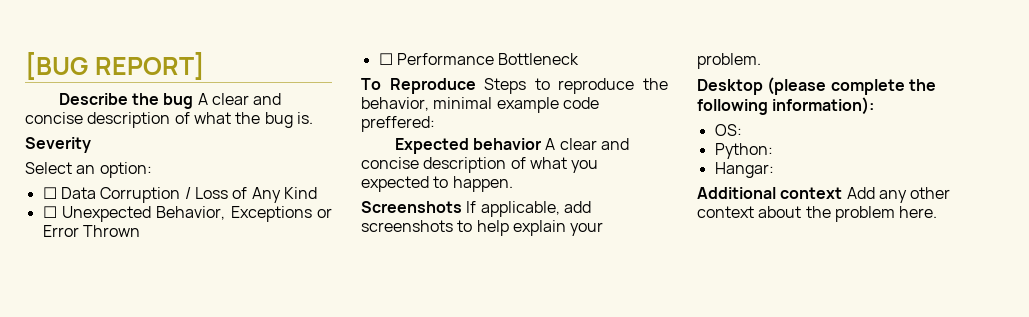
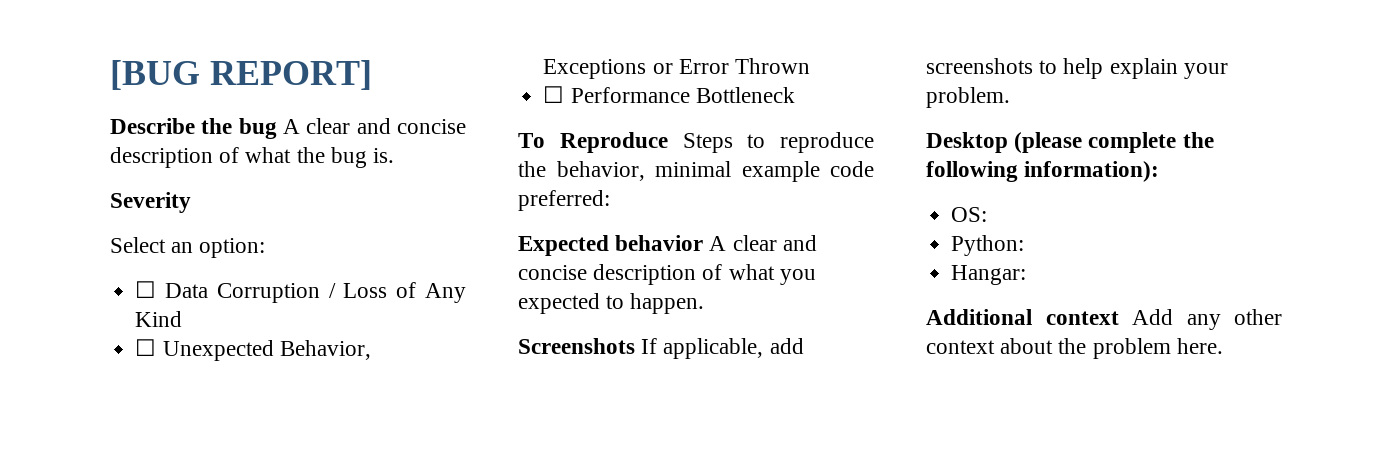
[361,116,435,132] preffered: -> [518,190,610,211] preferred:

